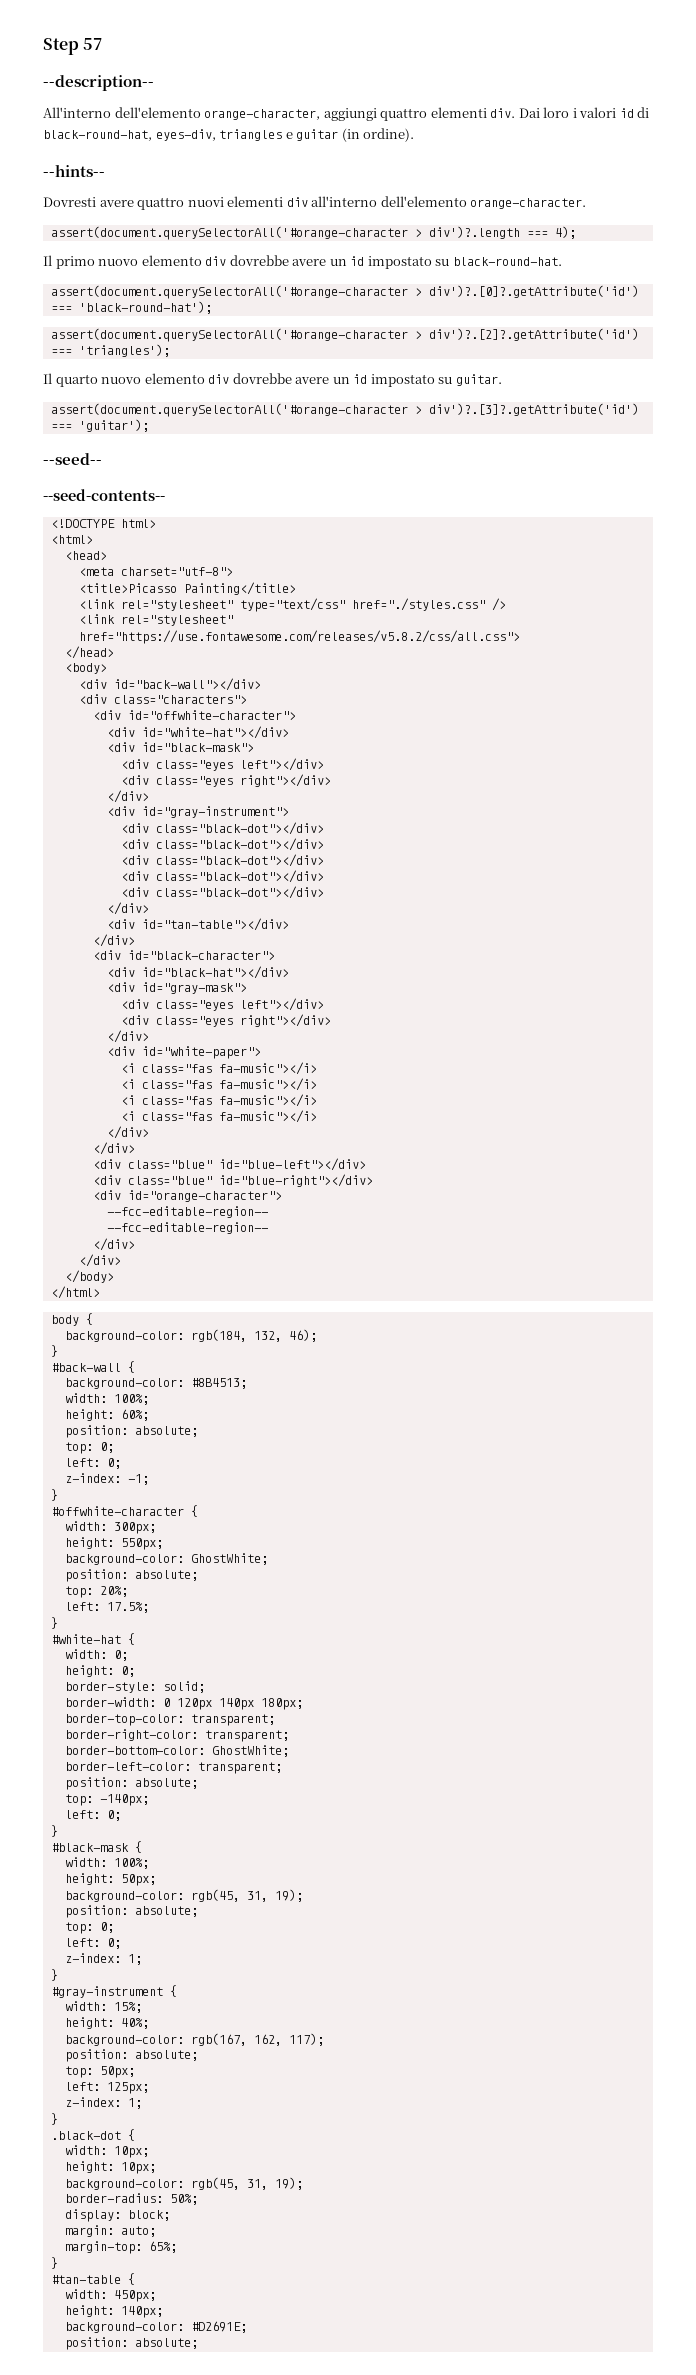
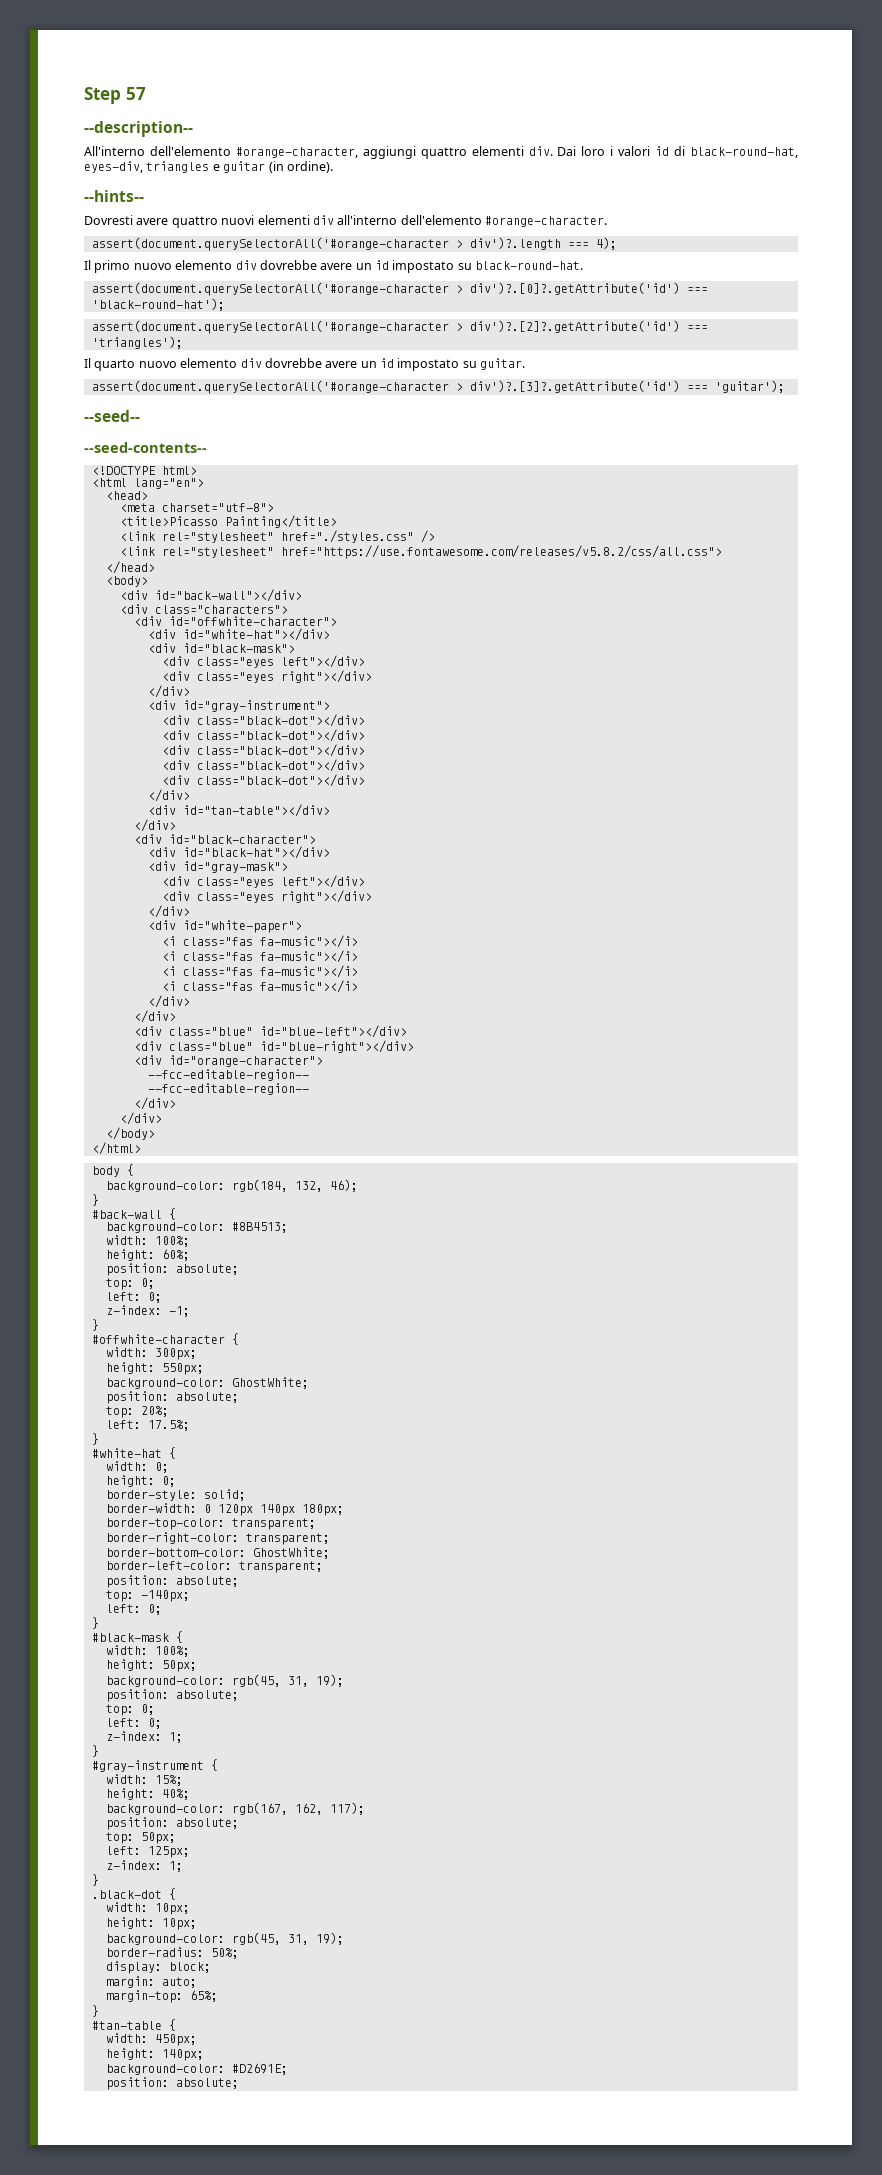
[204,109,321,120] orange-character, -> [235,147,358,158] #orange-character,
[470,198,587,209] orange-character. -> [485,216,607,227] #orange-character.
[50,535,93,544] <html> -> [91,478,204,489] <html lang="en">
[239,598,345,612] type="text/css" -> (274, 537) none

